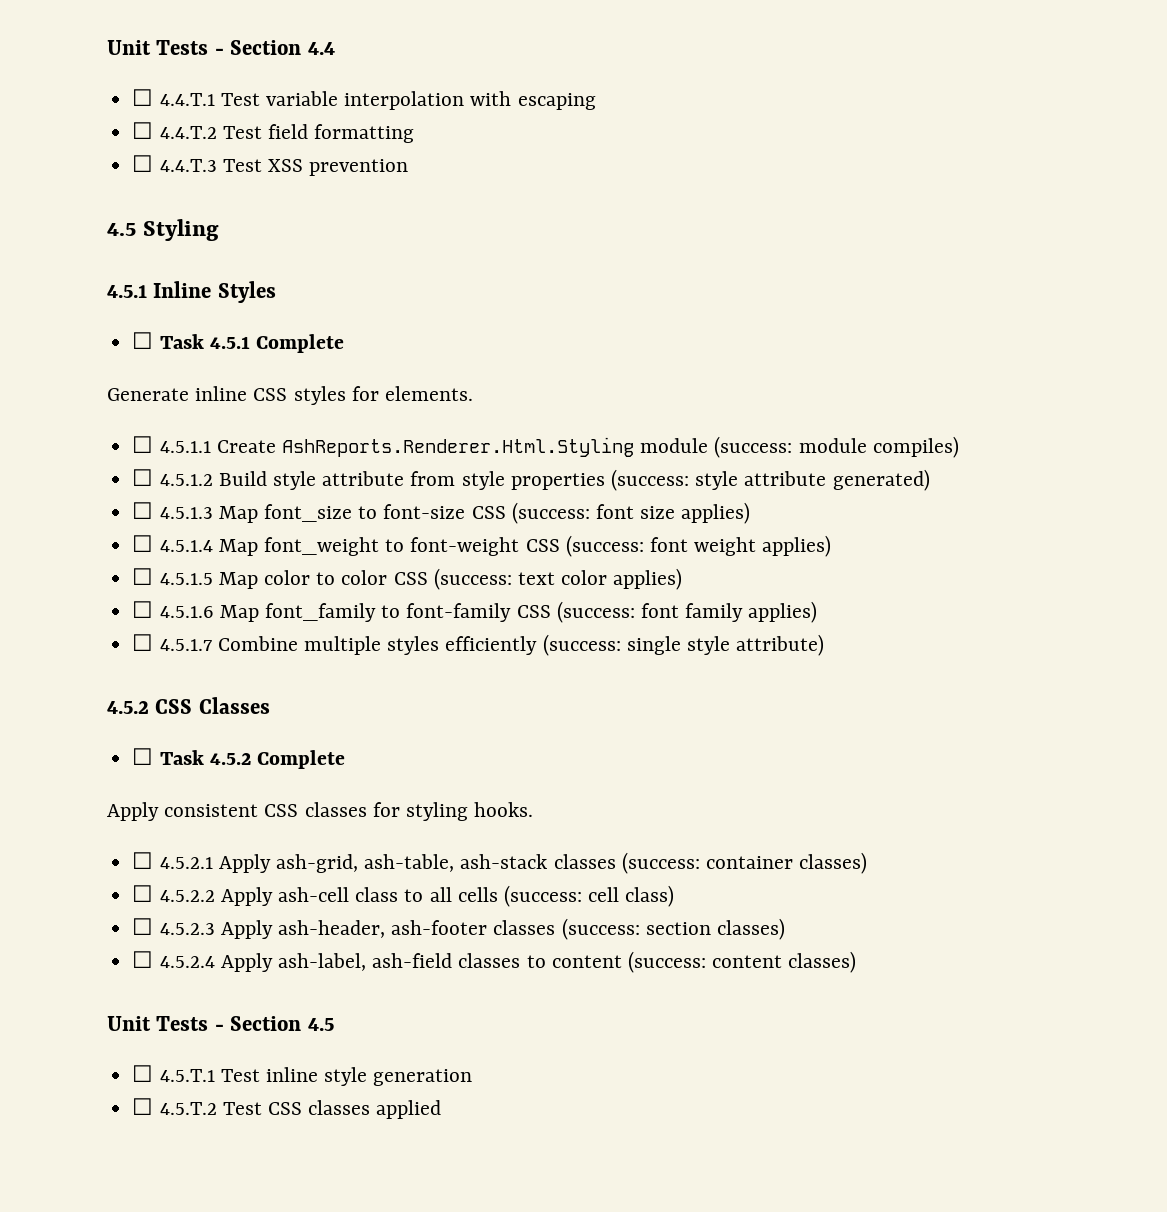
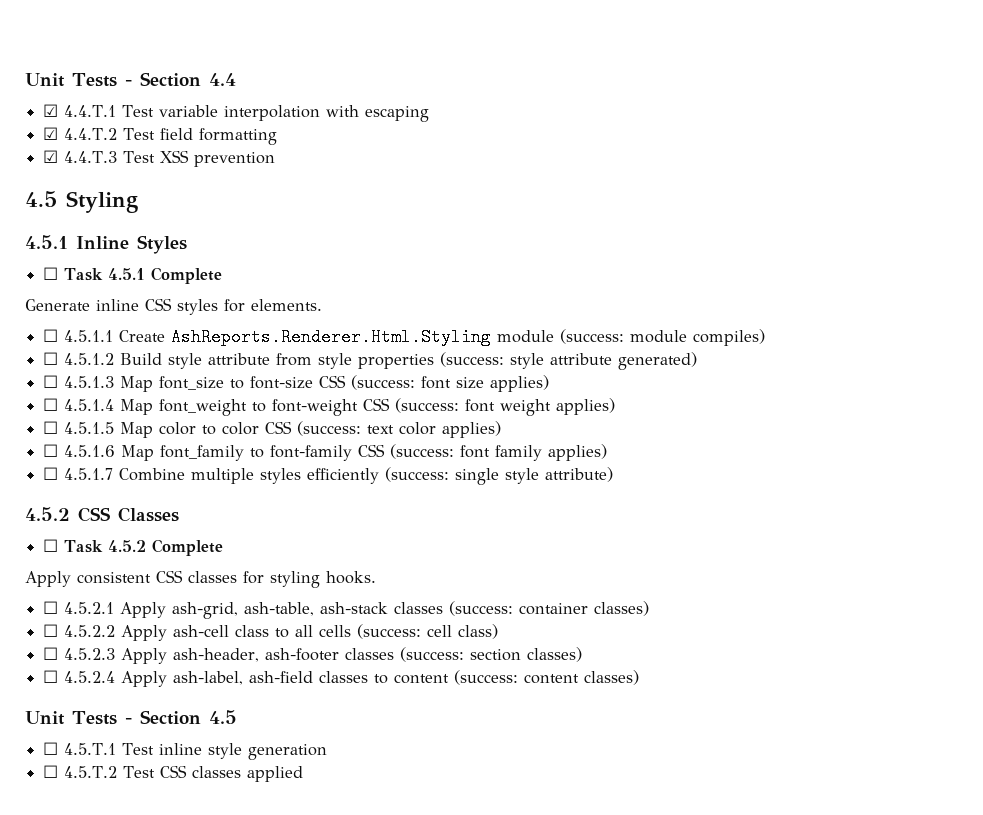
[132,89,154,106] ☐ -> [43,104,59,117] ☑
[132,122,154,139] ☐ -> [43,127,59,140] ☑
[132,155,154,172] ☐ -> [43,150,59,163] ☑

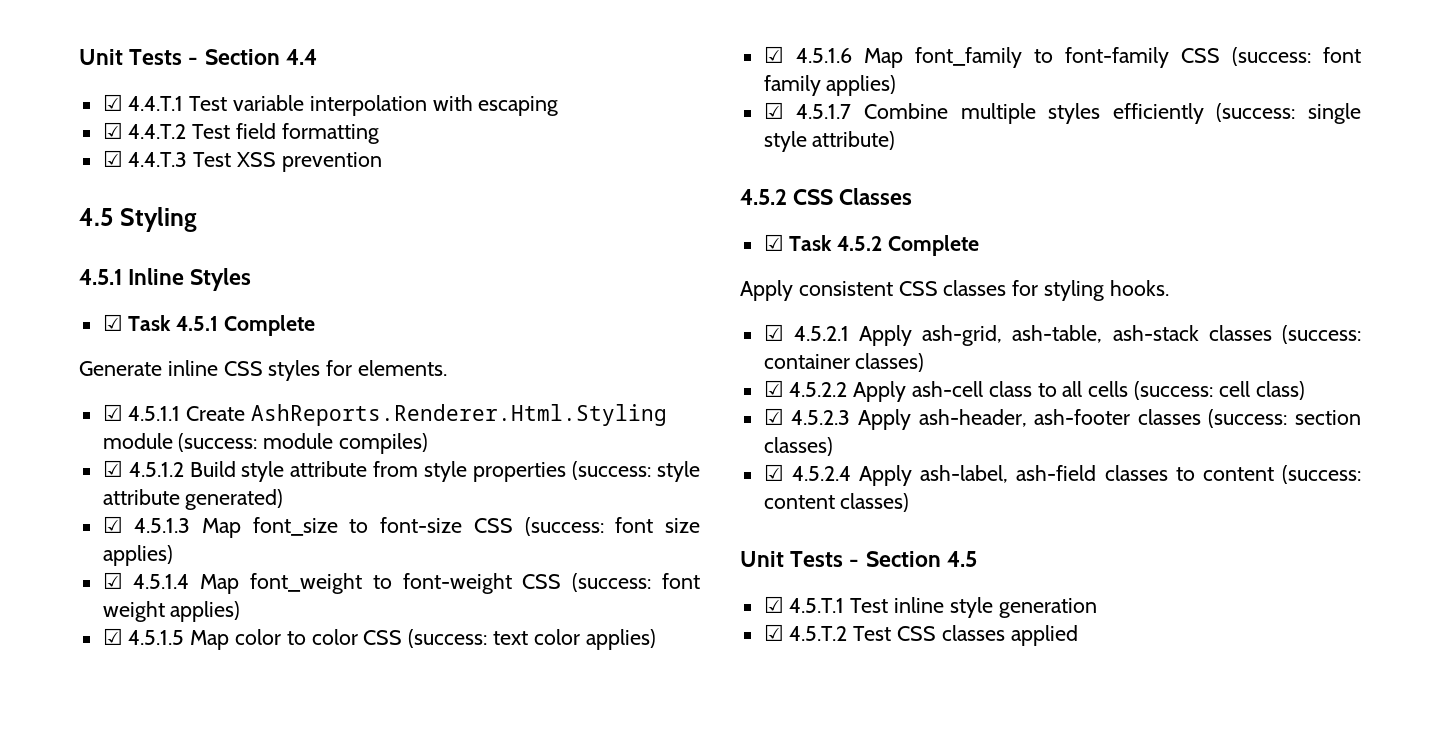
[43,267,59,280] ☐ -> [102,314,123,331] ☑
[43,329,59,342] ☐ -> [102,404,123,421] ☑
[43,352,59,365] ☐ -> [102,460,123,477] ☑
[43,375,59,388] ☐ -> [102,516,123,533] ☑
[43,398,59,411] ☐ -> [102,572,123,589] ☑
[43,421,59,434] ☐ -> [102,628,123,645] ☑
[43,444,59,457] ☐ -> [763,46,784,63] ☑
[43,467,59,480] ☐ -> [763,102,784,119] ☑
[43,539,59,552] ☐ -> [763,234,784,251] ☑
[43,601,59,614] ☐ -> [763,324,784,341] ☑
[43,624,59,637] ☐ -> [763,380,784,397] ☑
[43,647,59,660] ☐ -> [763,408,784,425] ☑
[43,670,59,683] ☐ -> [763,464,784,481] ☑
[43,742,59,755] ☐ -> [763,596,784,613] ☑
[43,765,59,778] ☐ -> [763,624,784,641] ☑

